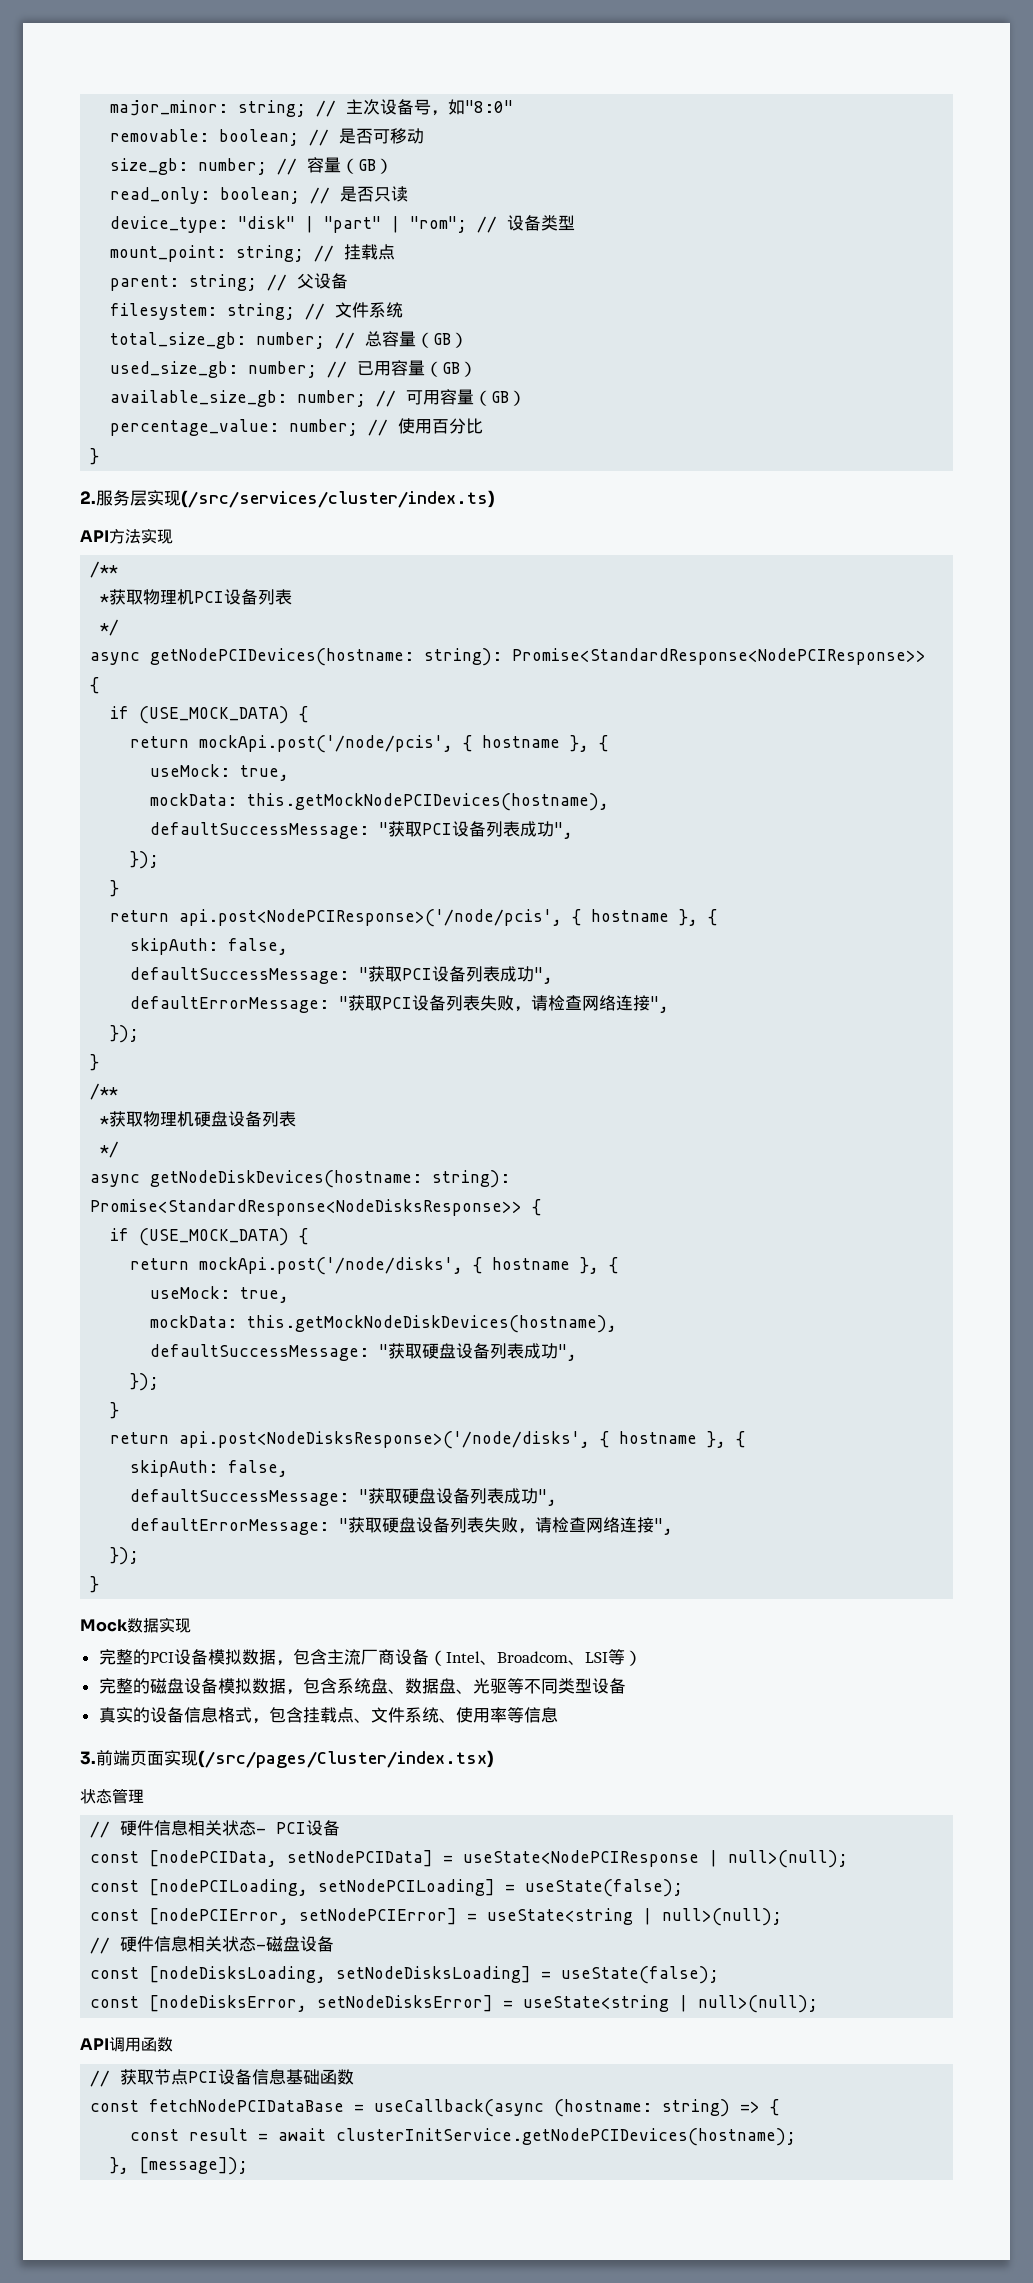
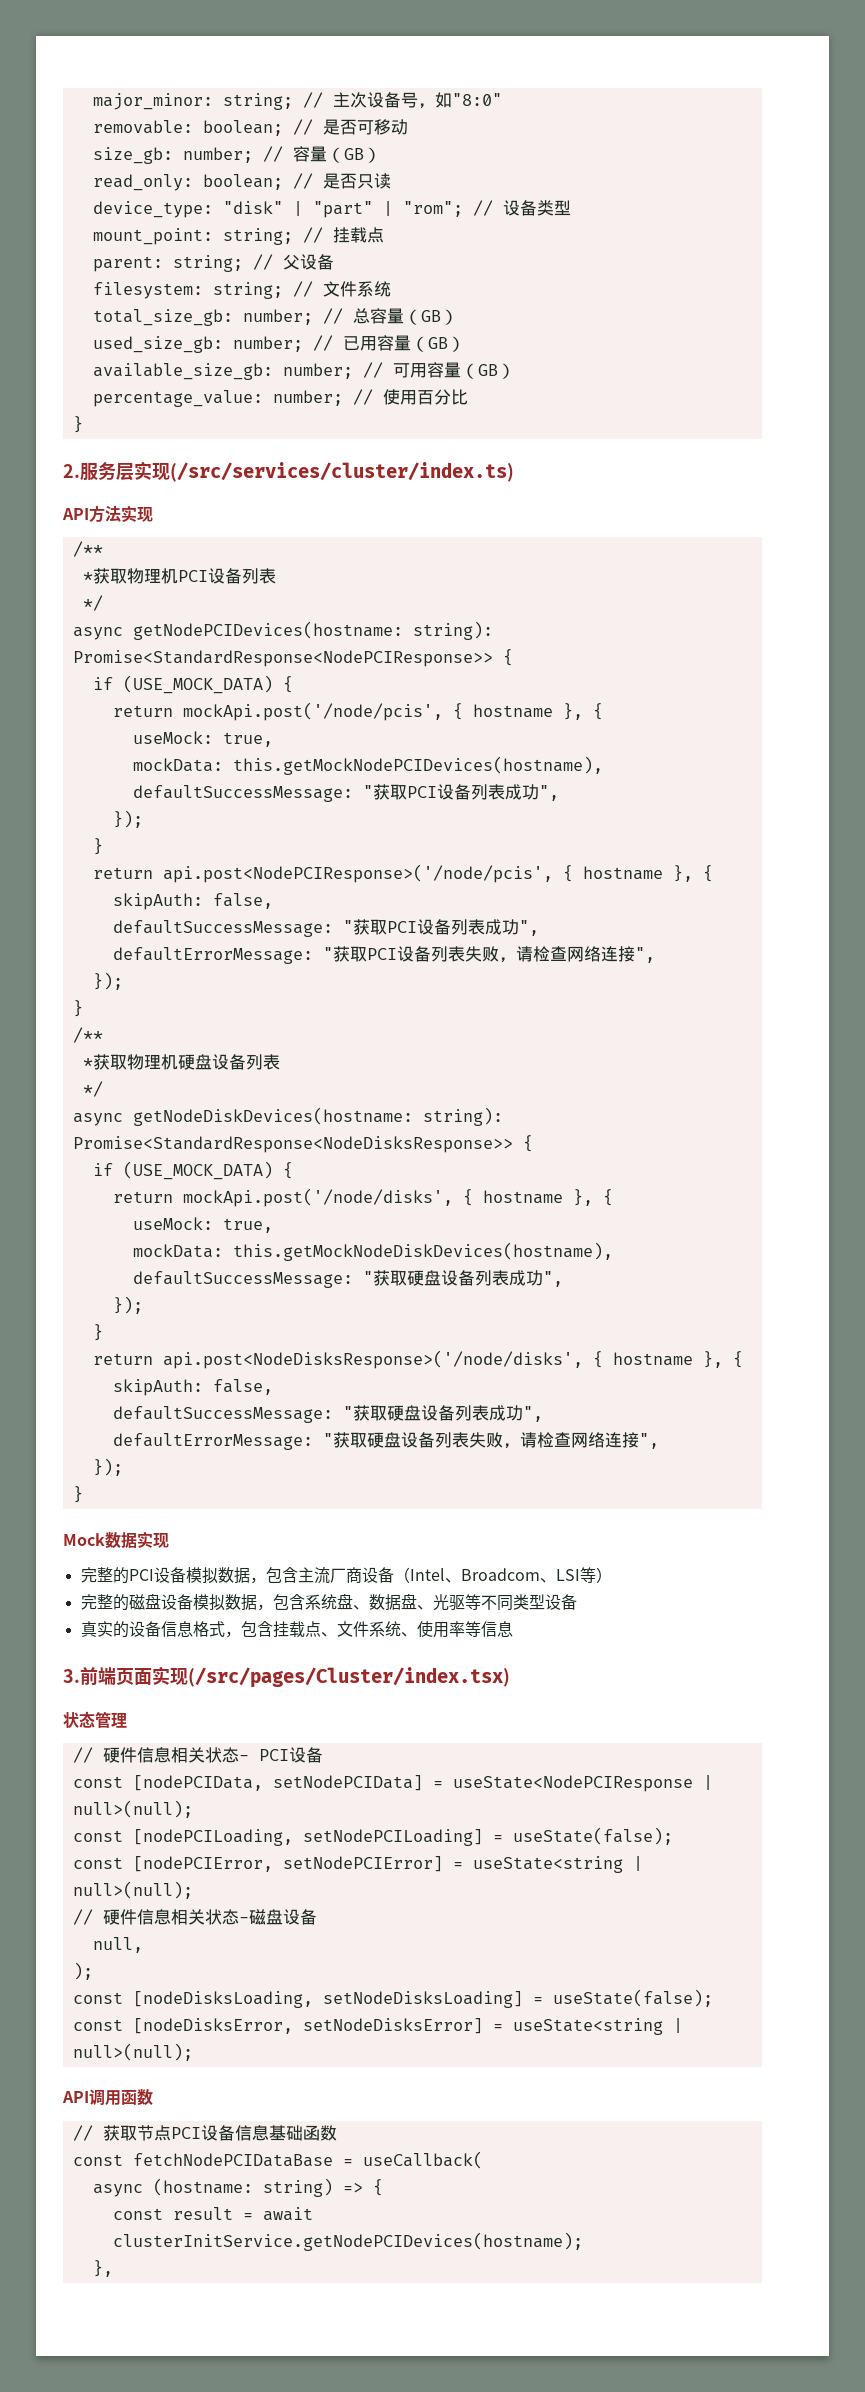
(335, 1944) none -> [92,1937,143,1953] [72,1962,93,1980] // null, // );
[374,2099,545,2117] useCallback(async -> [362,2151,483,2169] [92,2184,143,2197] useCallback( // async
[139,2157,249,2175] [message]); -> (113, 2268) none

